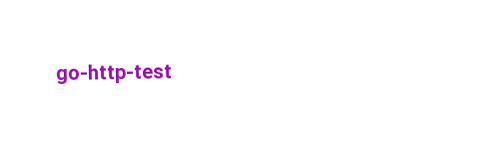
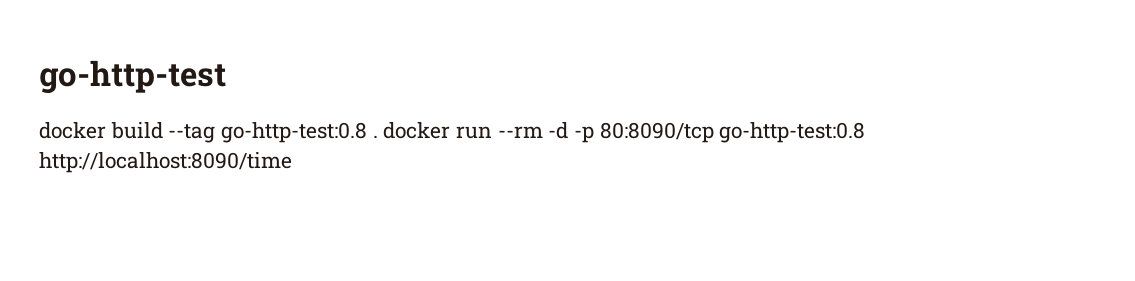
(173, 74) none -> [39,122,866,143] [39,152,292,173] // docker build --tag go-http-test:0.8 . docker run --rm -d -p 80:8090/tcp go-http-test:0.8 http://localhost:8090/time

